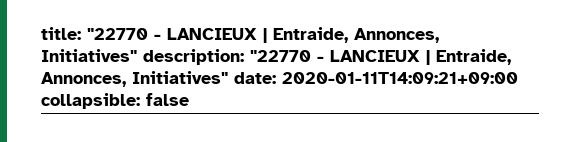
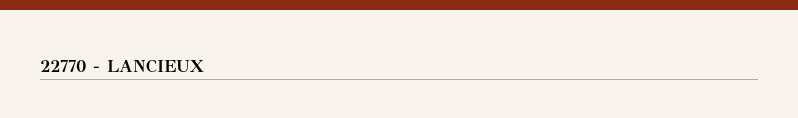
[41,27,439,43] [41,49,511,65] [41,71,518,87] [41,93,189,109] title: "22770 - LANCIEUX | Entraide, Annonces, Initiatives" description: "22770 - LANCIEUX | Entraide, Annonces, Initiatives" date: 2020-01-11T14:09:21+09:00 collapsible: false -> [40,59,204,73] 22770 - LANCIEUX

